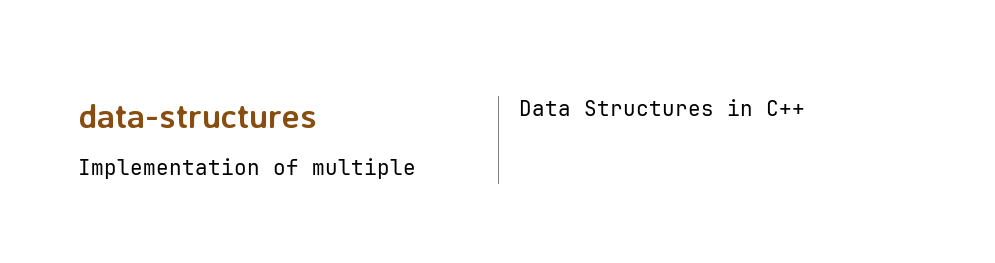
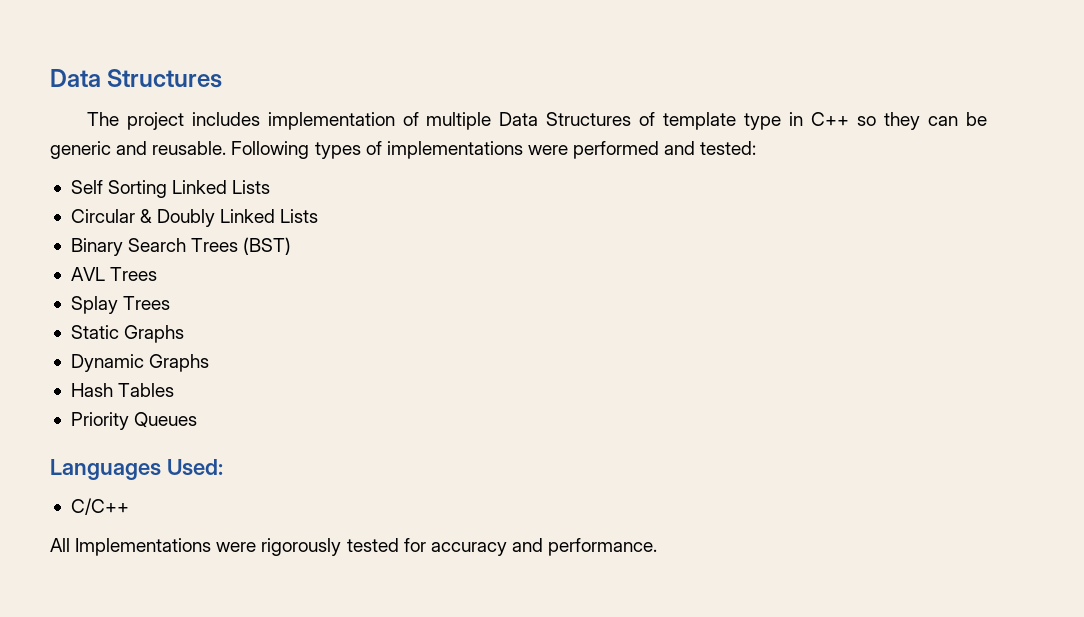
[78,104,317,128] [78,158,416,179] [519,99,805,116] data-structures // Implementation of multiple Data Structures in C++ -> [50,69,223,88] [86,112,987,130] [50,141,757,159] [70,180,271,198] [70,209,319,227] [70,237,292,256] [70,267,158,281] [70,296,171,314] [70,325,185,343] [70,354,210,372] [70,383,175,397] [70,412,198,430] [50,459,223,480] [70,498,129,515] [50,538,658,556] Data Structures // The project includes implementation of multiple Data Structures of template type in C++ so they can be generic and reusable. Following types of implementations were performed and tested: // Self Sorting Linked Lists // Circular & Doubly Linked Lists // Binary Search Trees (BST) // AVL Trees // Splay Trees // Static Graphs // Dynamic Graphs // Hash Tables // Priority Queues // Languages Used: // C/C++ // All Implementations were rigorously tested for accuracy and performance.

